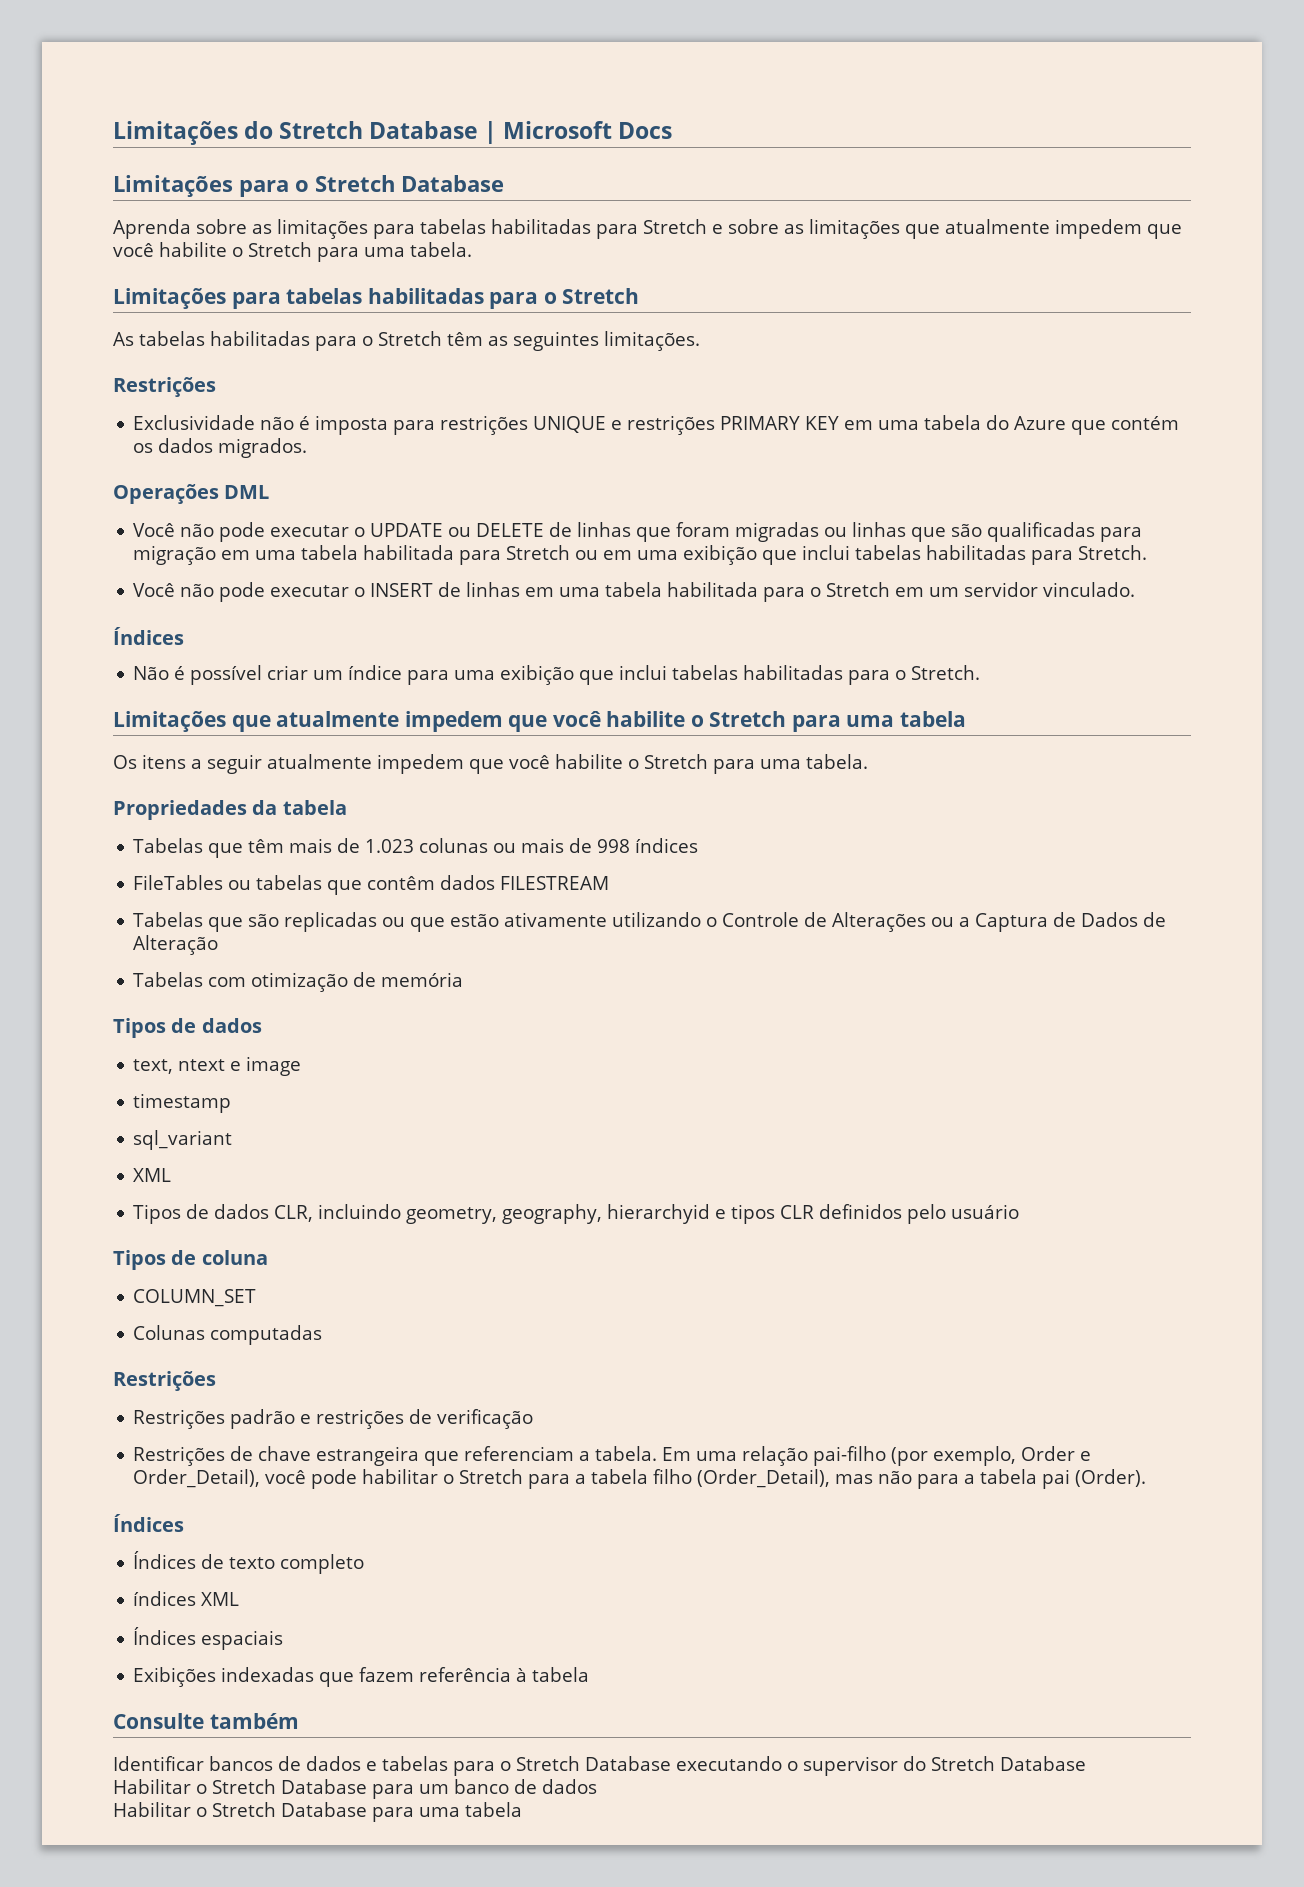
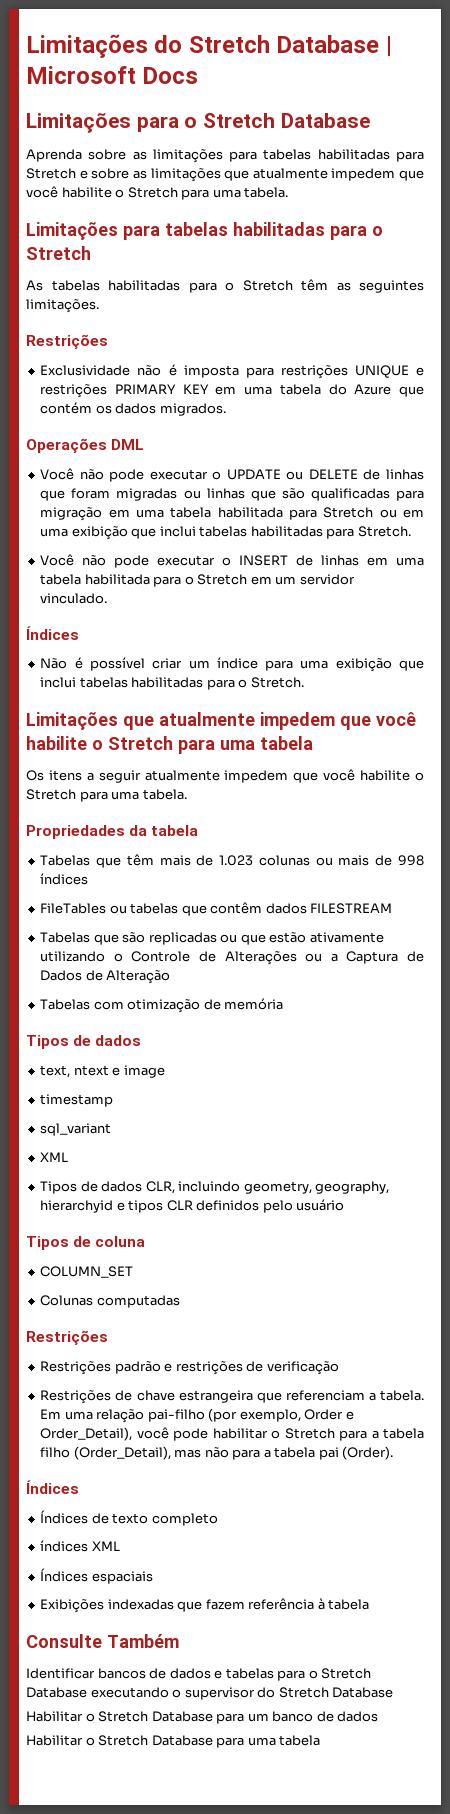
[209,1713,299,1729] também -> [107,1634,179,1648] Também

